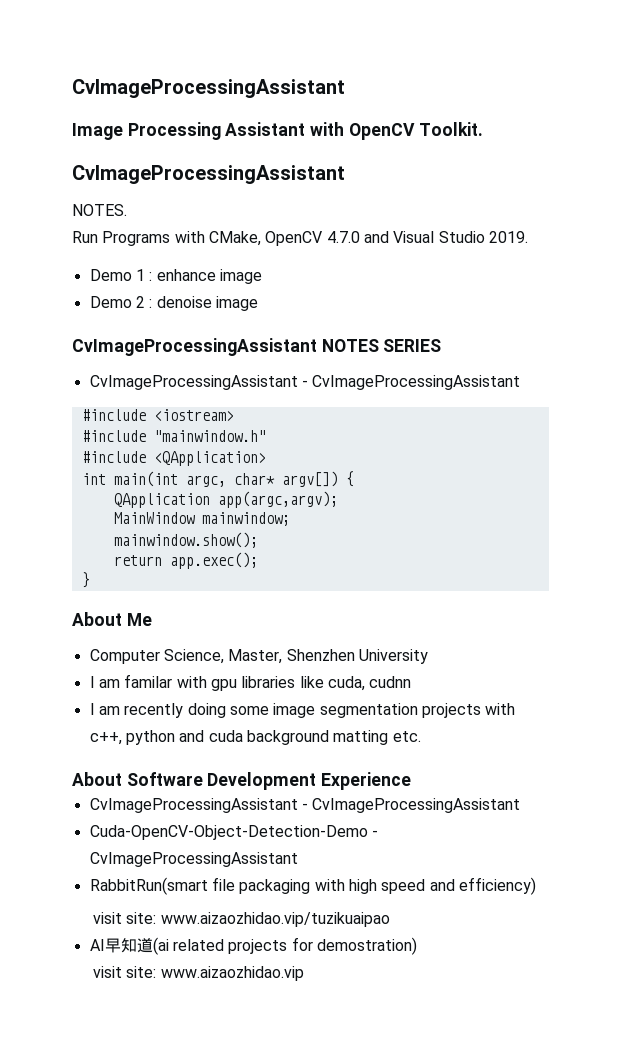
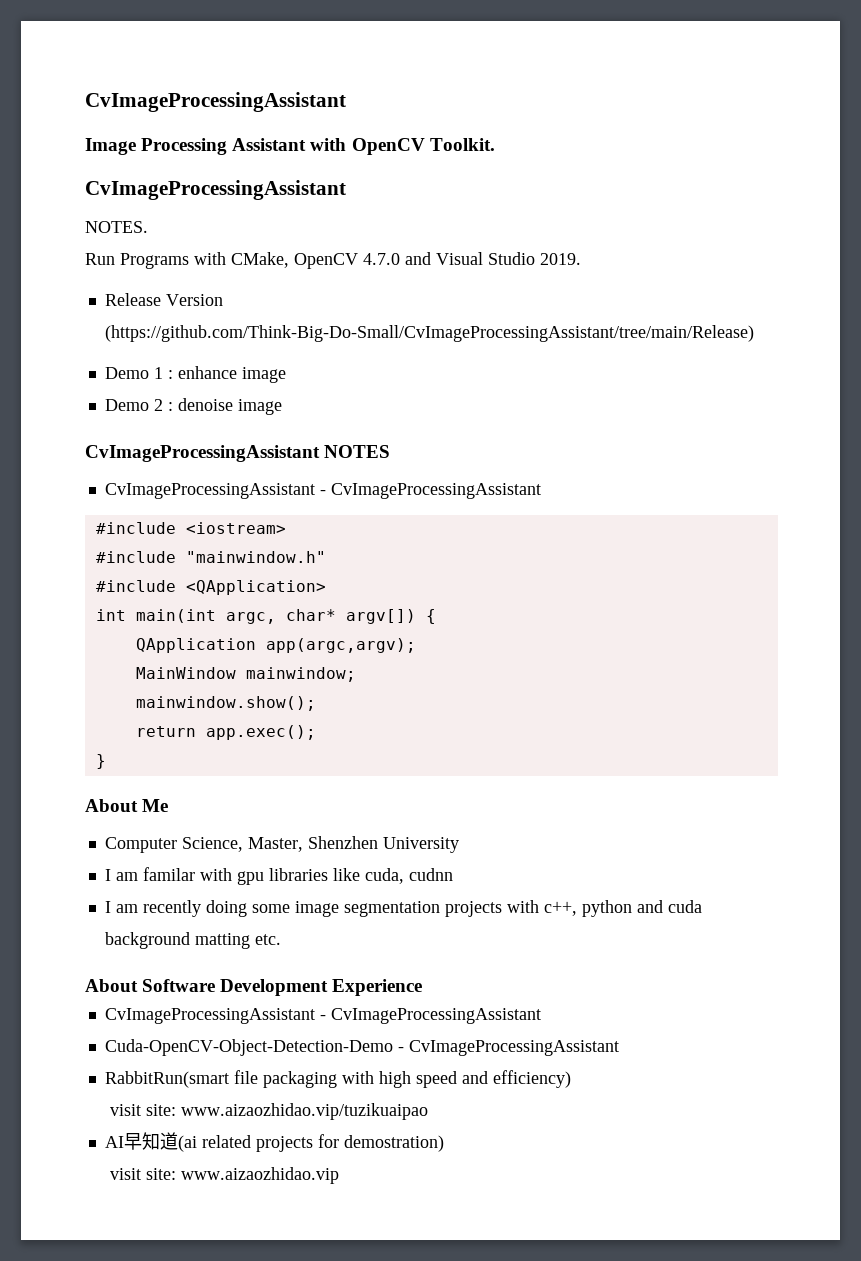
(528, 237) none -> [104,293,223,306] [104,325,754,342] // Release Version (https://github.com/Think-Big-Do-Small/CvImageProcessingAssistant/tree/main/Release)
[383,339,442,352] SERIES -> (391, 451) none

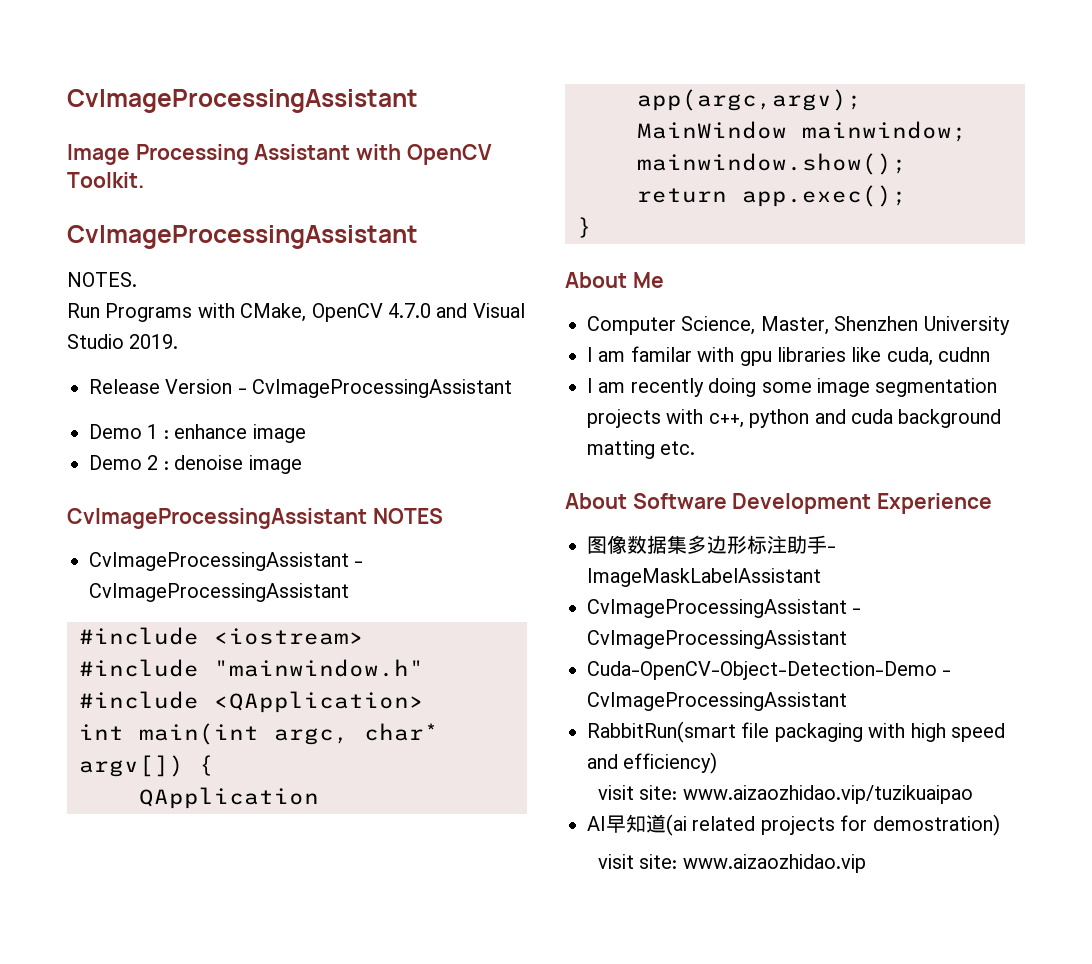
[104,325,754,342] (https://github.com/Think-Big-Do-Small/CvImageProcessingAssistant/tree/main/Release) -> [237,379,513,398] - CvImageProcessingAssistant
(423, 987) none -> [587,535,836,554] [587,568,821,587] // 图像数据集多边形标注助手- ImageMaskLabelAssistant

